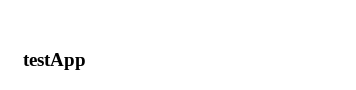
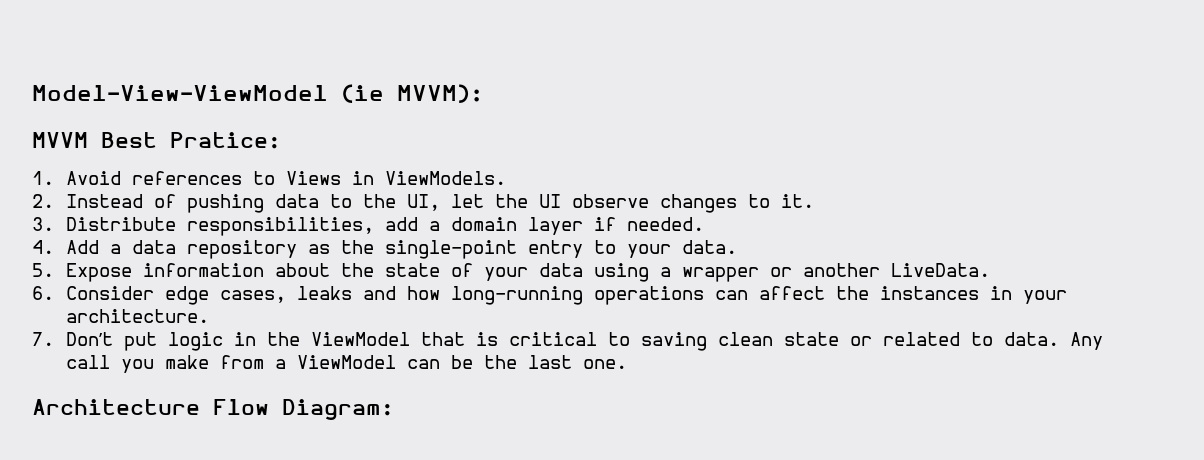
[23,53,86,70] testApp -> [32,84,483,103] [32,132,281,149] [32,171,507,185] [32,194,815,213] [32,217,705,236] [32,240,738,259] [32,263,991,282] [32,286,1068,305] [66,309,210,323] [32,332,1104,351] [66,355,628,373] [32,399,394,420] Model-View-ViewModel (ie MVVM): // MVVM Best Pratice: // 1. Avoid references to Views in ViewModels. // 2. Instead of pushing data to the UI, let the UI observe changes to it. // 3. Distribute responsibilities, add a domain layer if needed. // 4. Add a data repository as the single-point entry to your data. // 5. Expose information about the state of your data using a wrapper or another LiveData. // 6. Consider edge cases, leaks and how long-running operations can affect the instances in your architecture. // 7. Don’t put logic in the ViewModel that is critical to saving clean state or related to data. Any call you make from a ViewModel can be the last one. // Architecture Flow Diagram:

